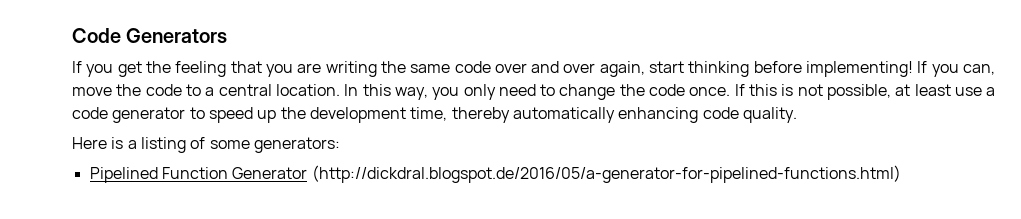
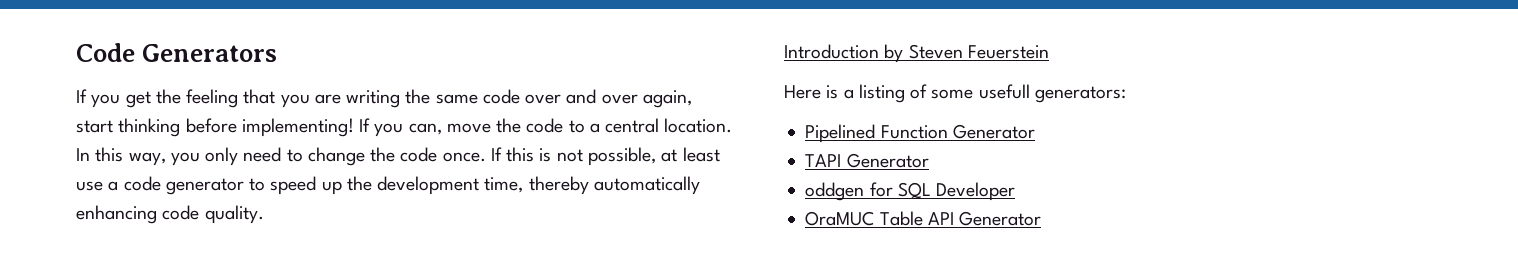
(797, 115) none -> [784,44,1049,63] // Introduction by Steven Feuerstein
(250, 144) none -> [978,84,1030,99] usefull
[311,165,901,183] (http://dickdral.blogspot.de/2016/05/a-generator-for-pipelined-functions.html) -> [805,153,929,168] [805,182,1016,201] [805,211,1042,226] // TAPI Generator // oddgen for SQL Developer // OraMUC Table API Generator

